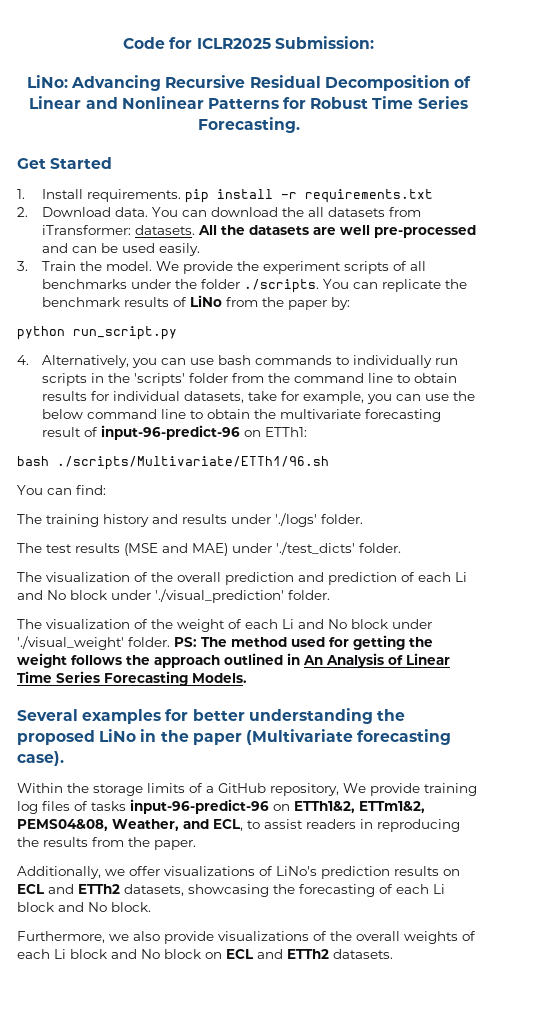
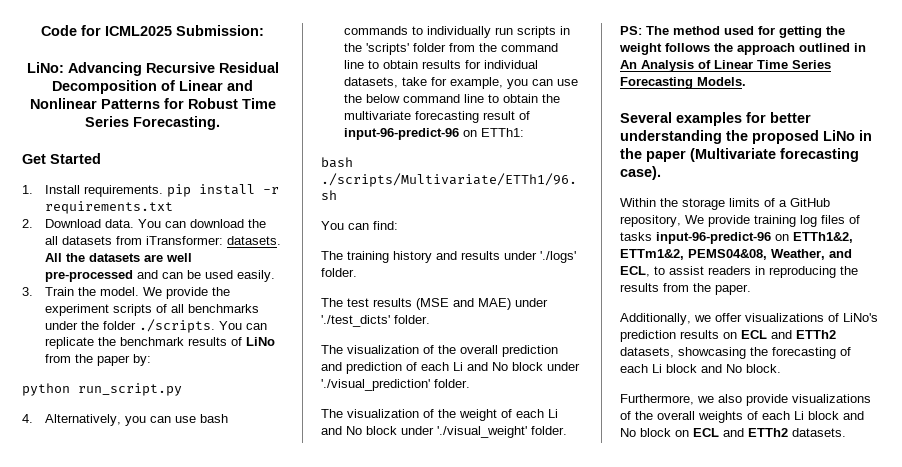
[196,38,271,49] ICLR2025 -> [105,26,172,36] ICML2025

